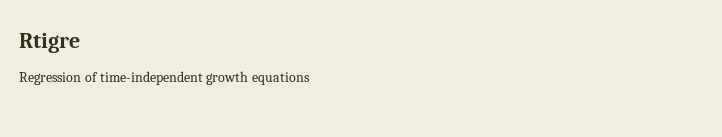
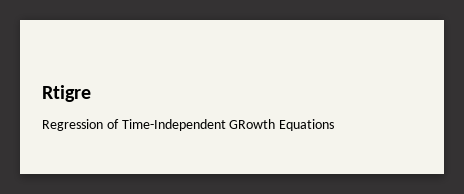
[99,71,311,85] time-independent growth equations -> [121,119,335,131] Time-Independent GRowth Equations

